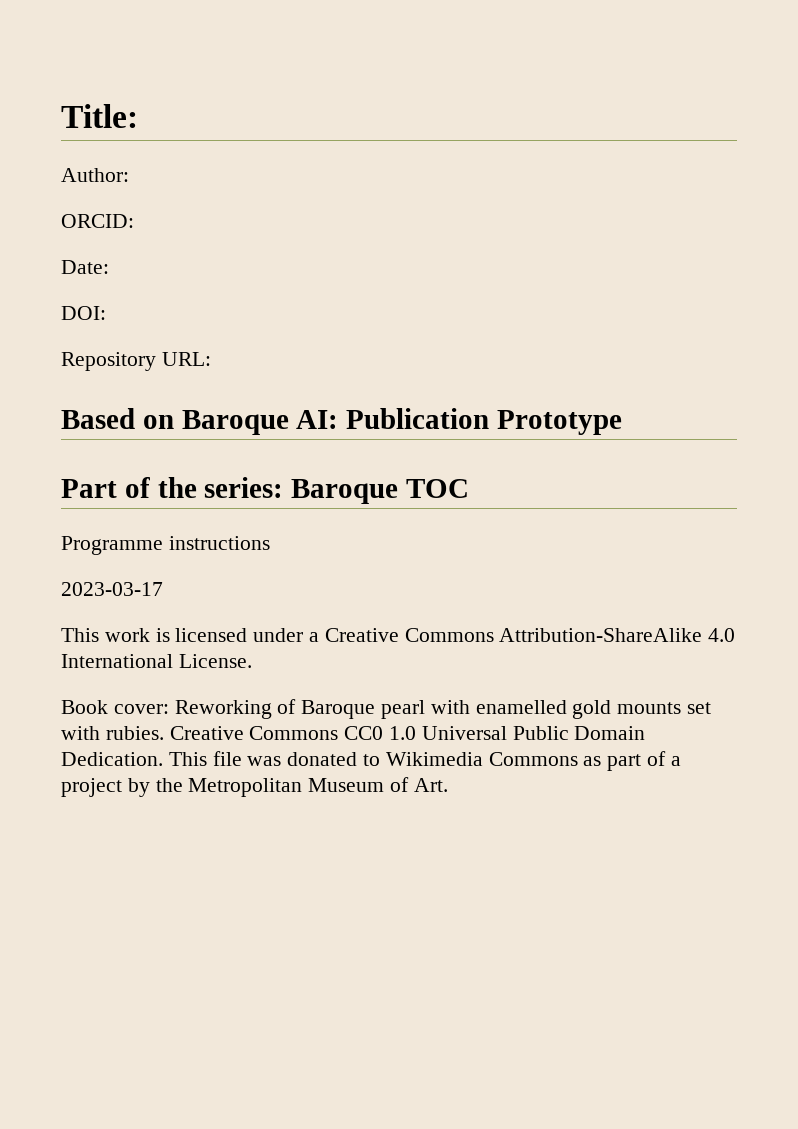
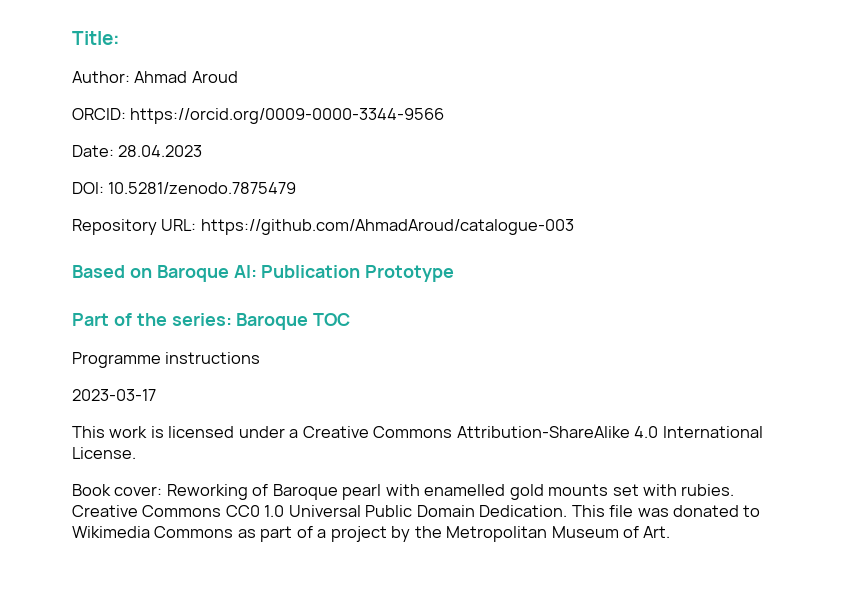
(129, 175) none -> [134,71,238,83] Ahmad Aroud
(134, 221) none -> [130,108,445,124] https://orcid.org/0009-0000-3344-9566
(109, 267) none -> [118,145,203,157] 28.04.2023
(106, 313) none -> [108,182,297,194] 10.5281/zenodo.7875479
(211, 359) none -> [200,219,574,235] https://github.com/AhmadAroud/catalogue-003

